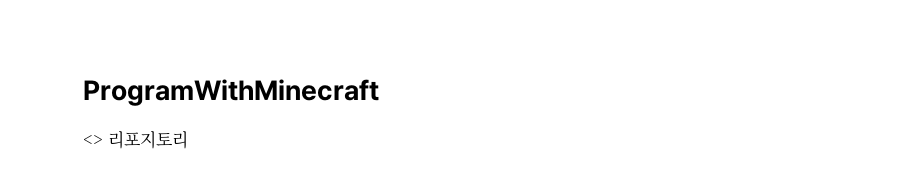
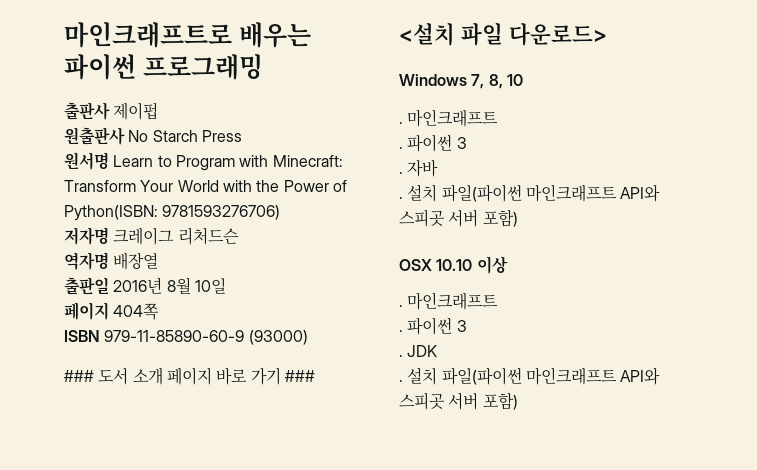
[83,79,379,106] [83,131,188,149] ProgramWithMinecraft // <> 리포지토리 -> [64,22,311,48] [64,54,263,80] [64,102,159,120] [64,127,242,145] [64,152,343,171] [64,180,347,192] [64,205,281,221] [64,227,239,245] [64,252,159,270] [64,277,226,295] [64,302,160,320] [64,330,308,345] [64,367,315,385] [399,22,607,46] [399,74,523,89] [399,109,499,127] [399,134,467,152] [399,159,439,177] [399,184,661,202] [399,209,518,227] [399,256,508,274] [399,292,499,310] [399,317,467,335] [399,345,438,357] [399,367,661,385] [399,392,518,410] 마인크래프트로 배우는 파이썬 프로그래밍 // 출판사 제이펍 // 원출판사 No Starch Press // 원서명 Learn to Program with Minecraft: Transform Your World with the Power of Python(ISBN: 9781593276706) // 저자명 크레이그 리처드슨 // 역자명 배장열 // 출판일 2016년 8월 10일 // 페이지 404쪽 // ISBN 979-11-85890-60-9 (93000) // ### 도서 소개 페이지 바로 가기 ### // <설치 파일 다운로드> // Windows 7, 8, 10 // . 마인크래프트 // . 파이썬 3 // . 자바 // . 설치 파일(파이썬 마인크래프트 API와 스피곳 서버 포함) // OSX 10.10 이상 // . 마인크래프트 // . 파이썬 3 // . JDK // . 설치 파일(파이썬 마인크래프트 API와 스피곳 서버 포함)

